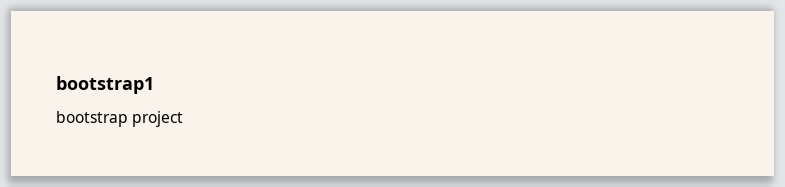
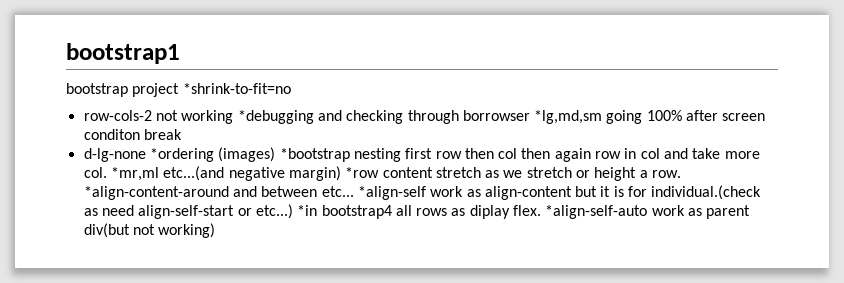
(184, 119) none -> [182,83,291,94] [83,110,766,124] [83,129,182,140] [83,147,760,162] [83,166,682,181] [83,185,762,200] [83,204,751,219] [83,223,216,238] *shrink-to-fit=no // row-cols-2 not working *debugging and checking through borrowser *lg,md,sm going 100% after screen conditon break // d-lg-none *ordering (images) *bootstrap nesting first row then col then again row in col and take more col. *mr,ml etc...(and negative margin) *row content stretch as we stretch or height a row. *align-content-around and between etc... *align-self work as align-content but it is for individual.(check as need align-self-start or etc...) *in bootstrap4 all rows as diplay flex. *align-self-auto work as parent div(but not working)

